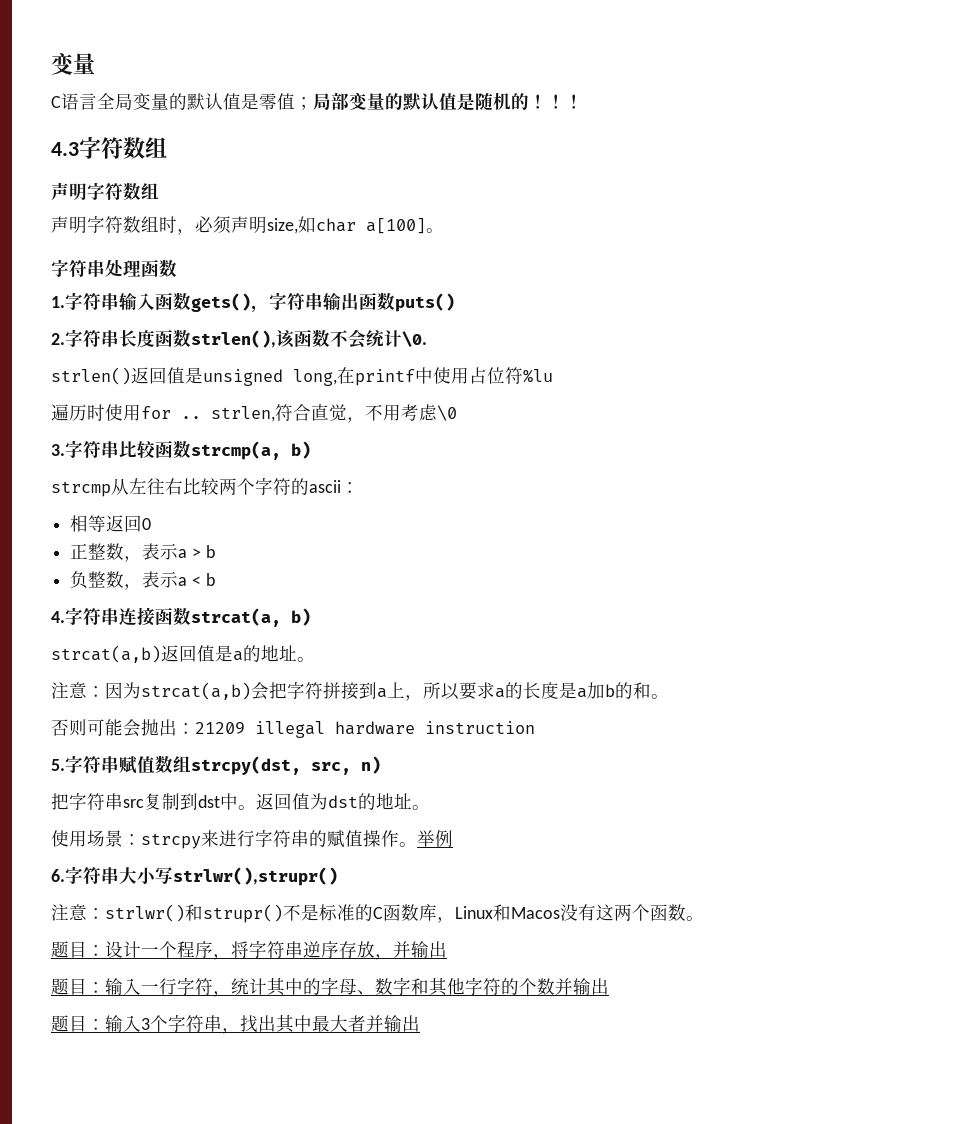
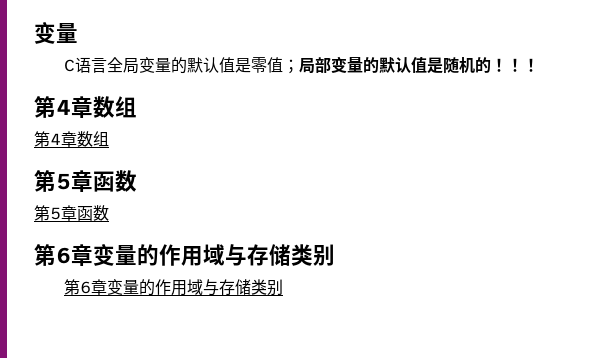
[51,136,167,159] [51,182,159,201] [51,215,444,235] [51,259,177,278] [51,292,455,313] [51,329,427,349] [51,367,553,386] [51,404,457,423] [51,440,311,460] [51,477,359,497] [70,515,152,532] [70,543,215,562] [70,571,215,590] [51,607,311,627] [51,645,315,663] [51,681,669,701] [51,719,535,738] [51,755,381,775] [51,792,430,810] [51,829,453,849] [51,866,338,886] [51,904,704,923] [51,940,447,960] [51,977,609,997] [51,1014,420,1034] 4.3字符数组 // 声明字符数组 // 声明字符数组时，必须声明size,如char a[100]。 // 字符串处理函数 // 1.字符串输入函数gets()，字符串输出函数puts() // 2.字符串长度函数strlen(),该函数不会统计\0. // strlen()返回值是unsigned long,在printf中使用占位符%lu // 遍历时使用for .. strlen,符合直觉，不用考虑\0 // 3.字符串比较函数strcmp(a, b) // strcmp从左往右比较两个字符的ascii： // 相等返回0 // 正整数，表示a > b // 负整数，表示a < b // 4.字符串连接函数strcat(a, b) // strcat(a,b)返回值是a的地址。 // 注意：因为strcat(a,b)会把字符拼接到a上，所以要求a的长度是a加b的和。 // 否则可能会抛出：21209 illegal hardware instruction // 5.字符串赋值数组strcpy(dst, src, n) // 把字符串src复制到dst中。返回值为dst的地址。 // 使用场景：strcpy来进行字符串的赋值操作。举例 // 6.字符串大小写strlwr(),strupr() // 注意：strlwr()和strupr()不是标准的C函数库，Linux和Macos没有这两个函数。 // 题目：设计一个程序，将字符串逆序存放，并输出 // 题目：输入一行字符，统计其中的字母、数字和其他字符的个数并输出 // 题目：输入3个字符串，找出其中最大者并输出 -> [34,96,137,118] [34,131,109,147] [34,170,137,192] [34,205,109,221] [34,244,335,266] [64,279,284,296] 第4章数组 // 第4章数组 // 第5章函数 // 第5章函数 // 第6章变量的作用域与存储类别 // 第6章变量的作用域与存储类别

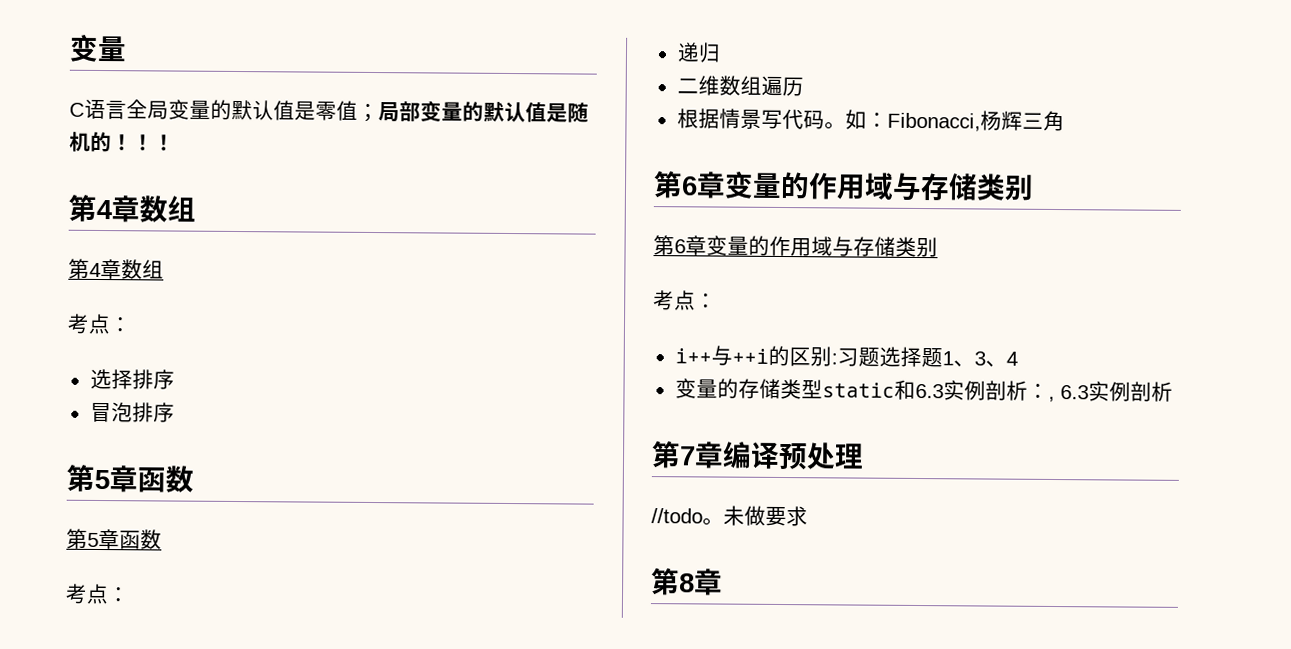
(109, 139) none -> [67,313,132,335] [89,368,175,390] [89,402,175,423] // 考点： // 选择排序 // 冒泡排序
(109, 213) none -> [65,583,130,605] [676,42,721,63] [676,75,804,97] [676,108,1065,132] // 考点： // 递归 // 二维数组遍历 // 根据情景写代码。如：Fibonacci,杨辉三角
(284, 287) none -> [653,290,717,311] [674,345,1018,368] [674,378,1173,402] [651,441,864,471] [651,505,808,527] [651,568,723,596] // 考点： // i++与++i的区别:习题选择题1、3、4 // 变量的存储类型static和6.3实例剖析：, 6.3实例剖析 // 第7章编译预处理 // //todo。未做要求 // 第8章

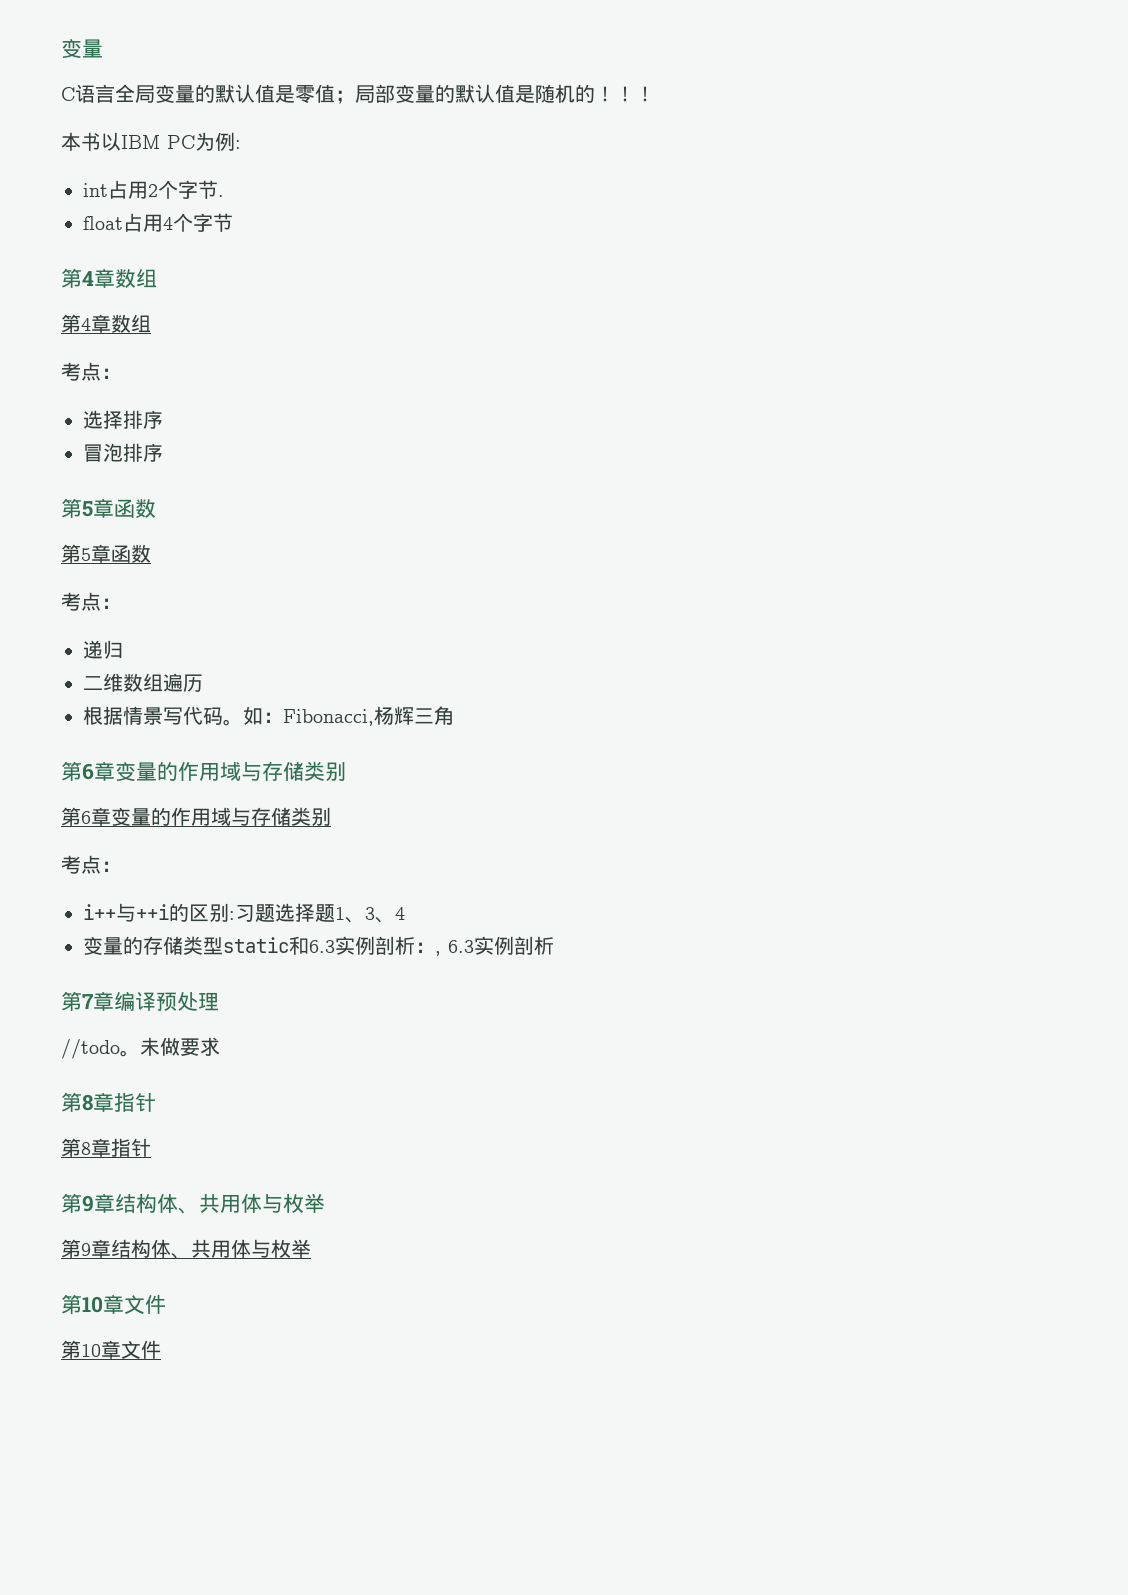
(175, 142) none -> [61,132,241,151] [83,180,224,199] [83,213,233,232] // 本书以IBM PC为例: // int占用2个字节. // float占用4个字节
(723, 582) none -> [114,1093,156,1112] [61,1138,151,1157] [61,1193,325,1214] [61,1239,311,1259] [61,1294,166,1315] [61,1340,161,1359] 指针 // 第8章指针 // 第9章结构体、共用体与枚举 // 第9章结构体、共用体与枚举 // 第10章文件 // 第10章文件

